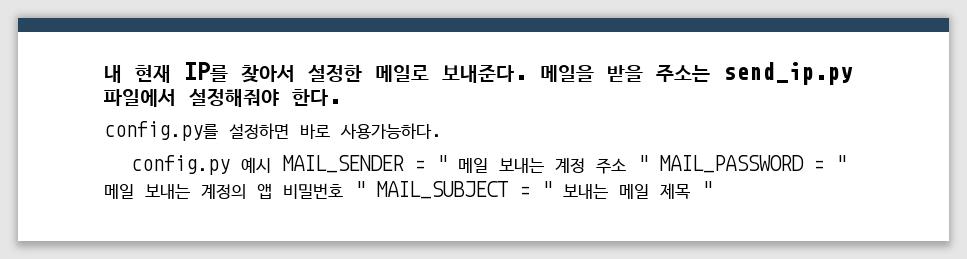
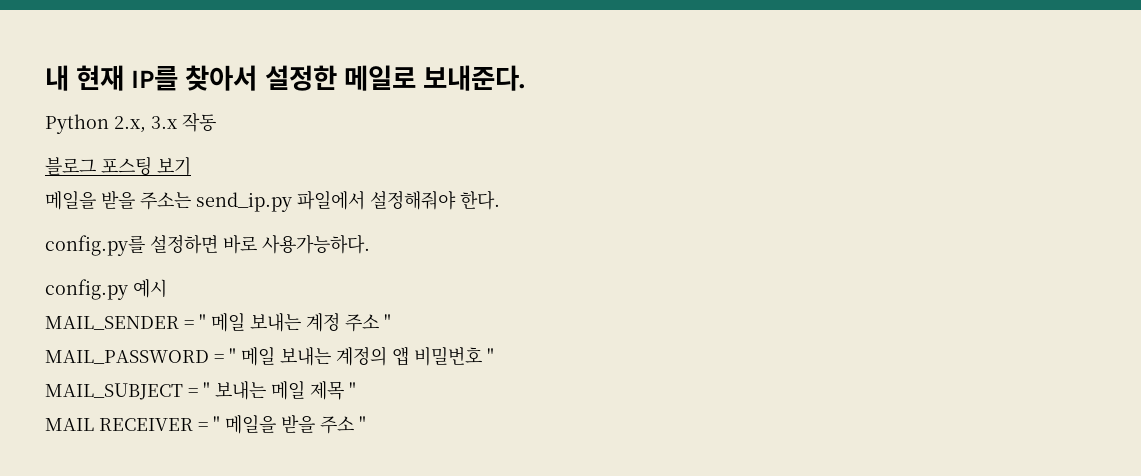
(527, 73) none -> [45,113,216,134] [45,156,191,176] // Python 2.x, 3.x 작동 // 블로그 포스팅 보기 //
(272, 165) none -> (167, 288) //
(649, 163) none -> (391, 321) //
(365, 189) none -> (494, 355) //
(712, 189) none -> [45,415,366,434] // MAIL RECEIVER = " 메일을 받을 주소 "

